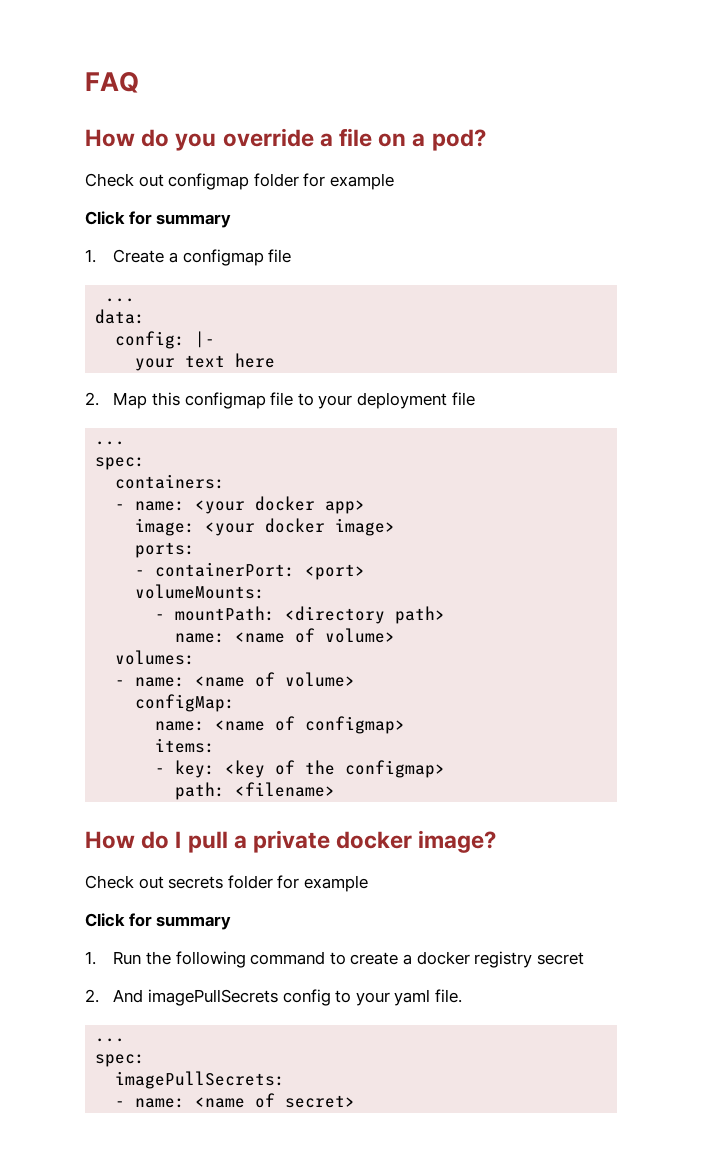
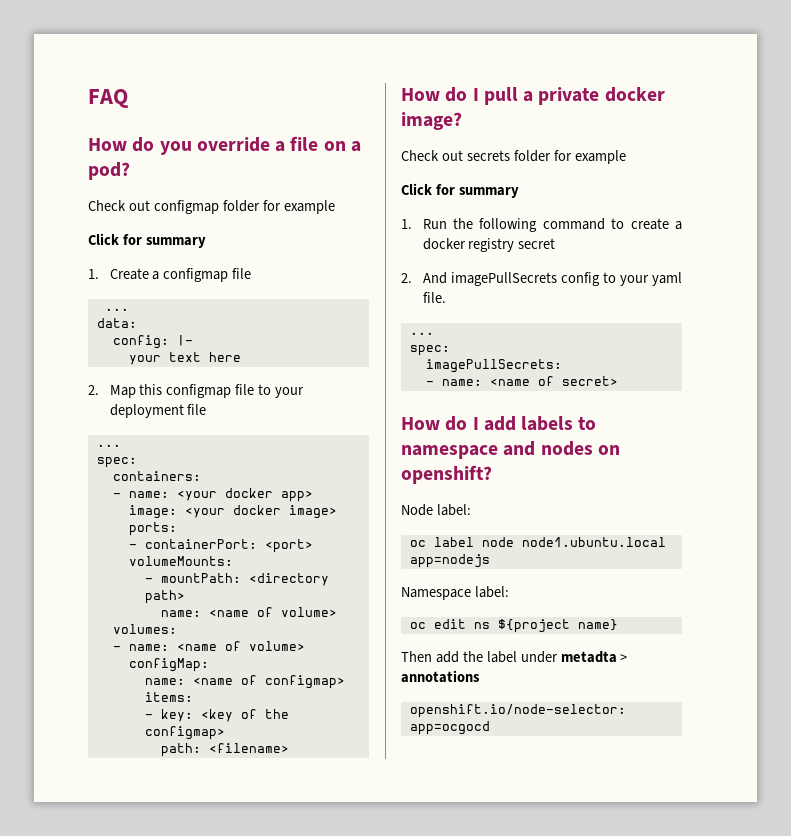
(356, 1101) none -> [401,416,597,431] [401,441,620,459] [401,465,492,484] [401,504,471,516] [409,537,666,547] [409,554,490,568] [401,586,509,600] [409,619,618,633] [401,651,628,663] [401,670,480,683] [409,704,626,718] [409,721,490,735] // How do I add labels to namespace and nodes on openshift? // Node label: // oc label node node1.ubuntu.local app=nodejs // Namespace label: // oc edit ns ${project name} // Then add the label under metadta > annotations // openshift.io/node-selector: app=ocgocd

